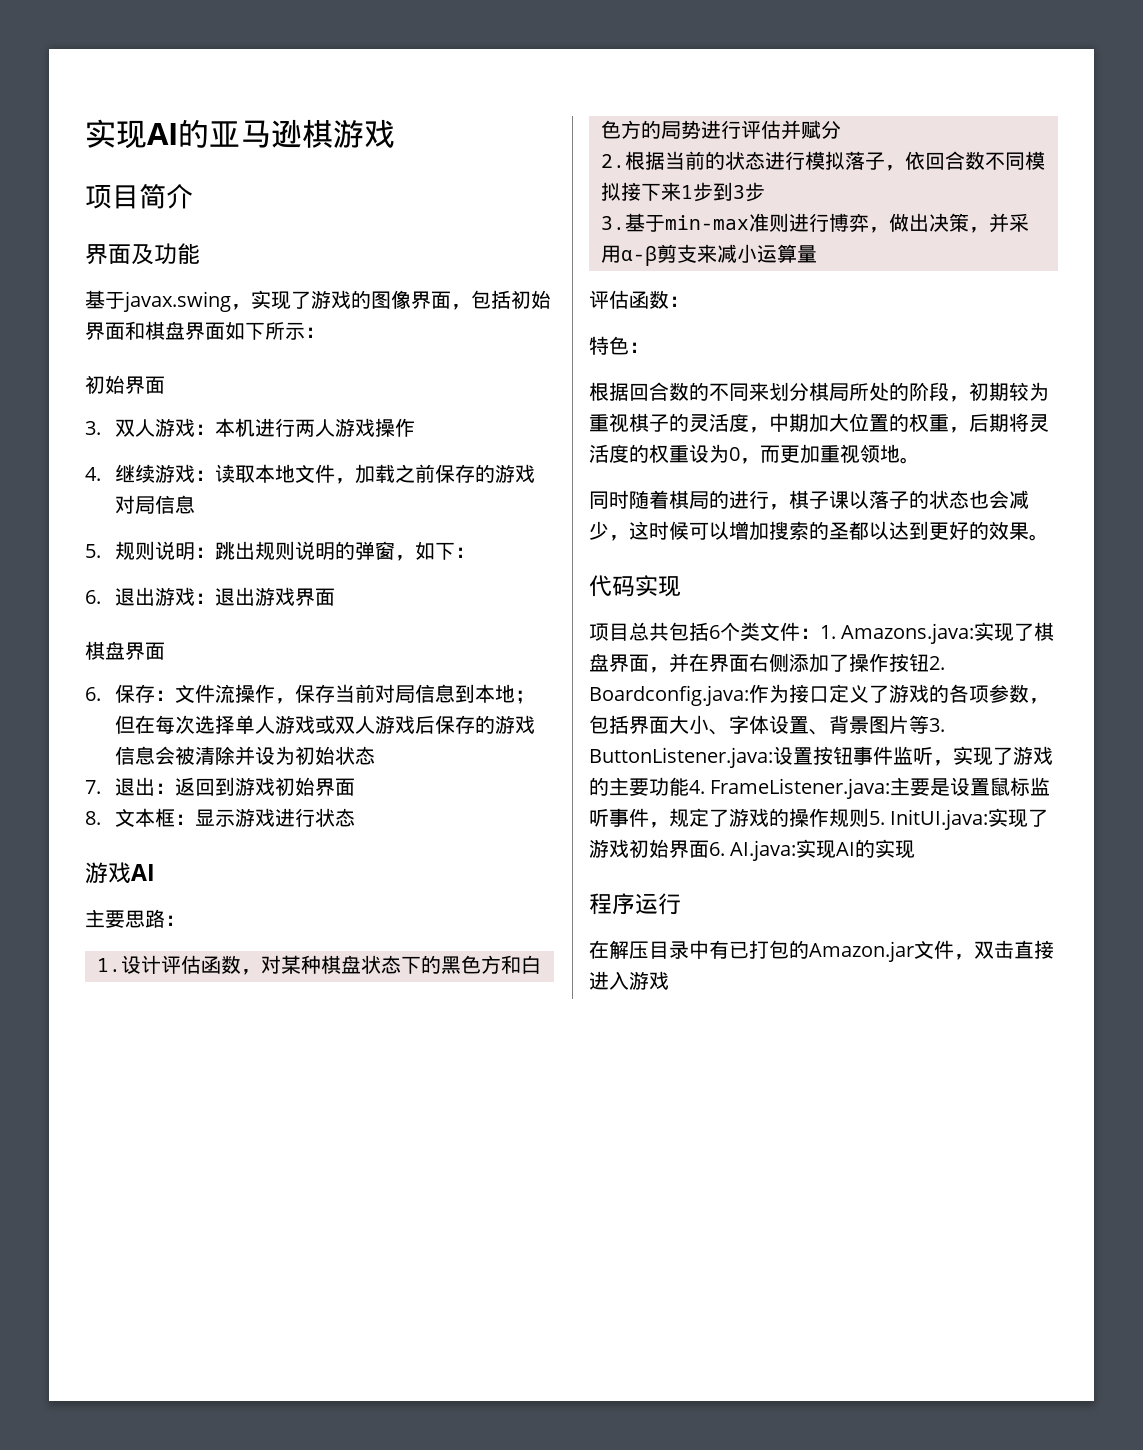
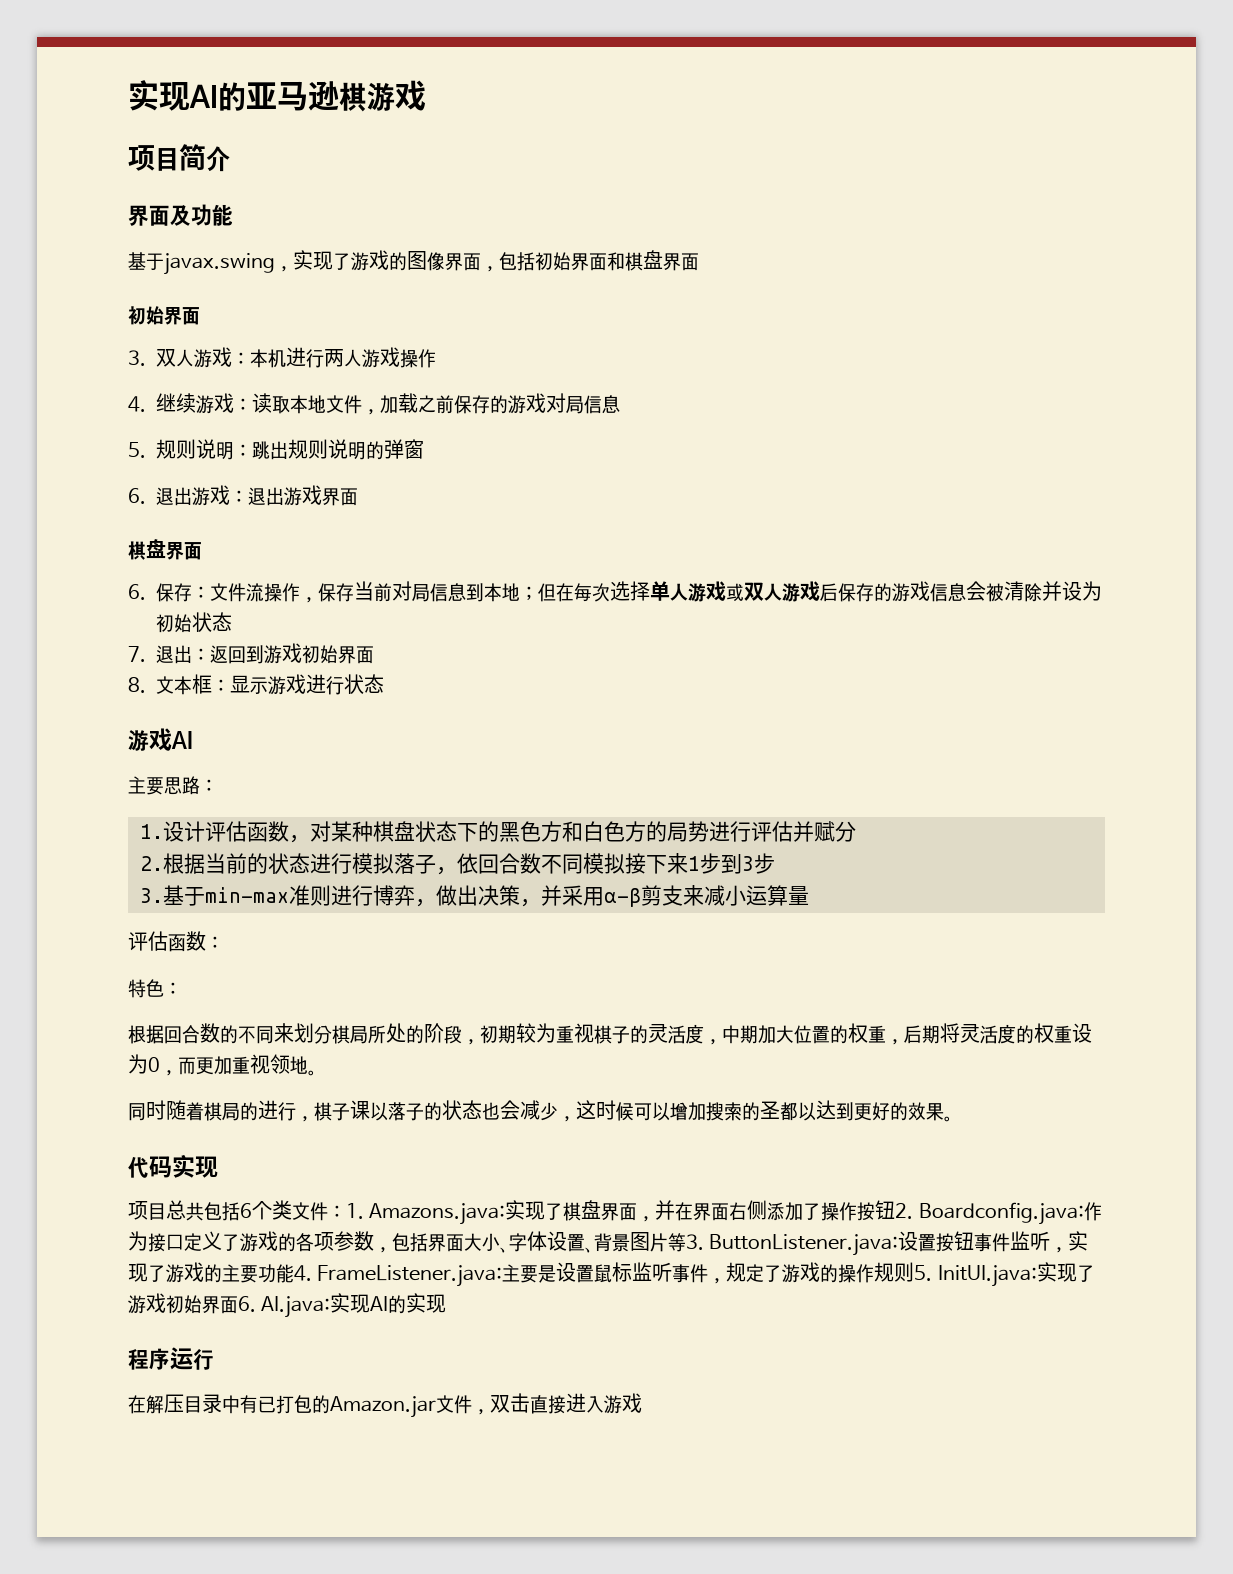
[225,321,325,340] 如下所示： -> (699, 262) none
[395,541,476,561] ，如下： -> (424, 449) none

